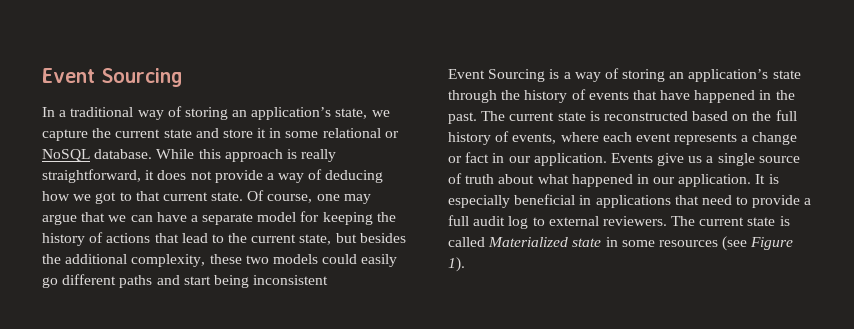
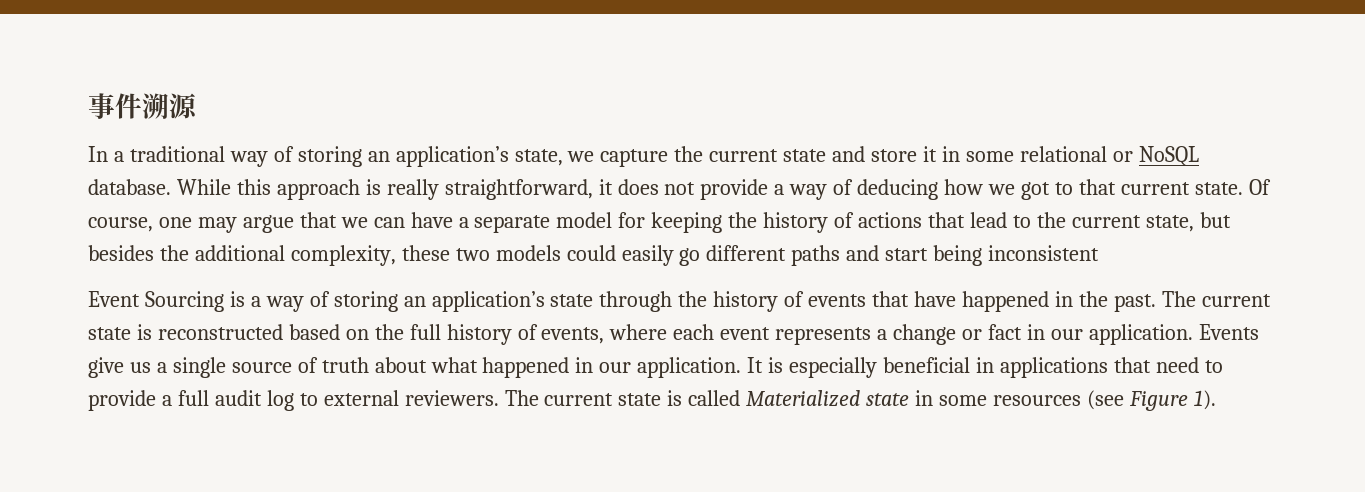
[42,68,183,87] Event Sourcing -> [88,93,198,119] 事件溯源

